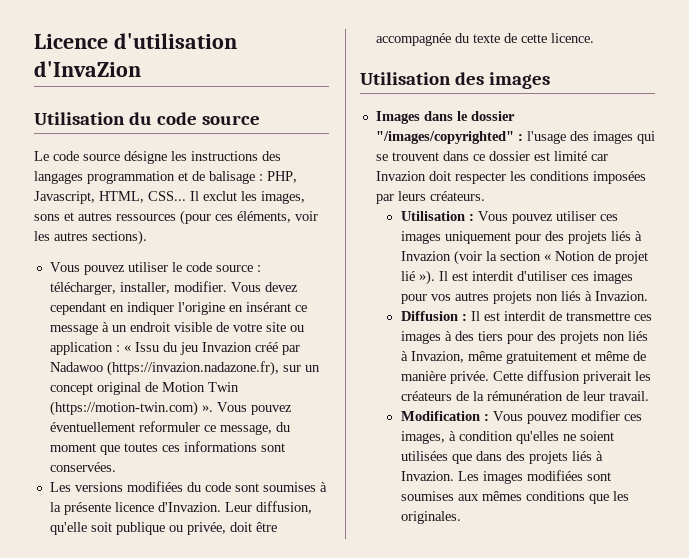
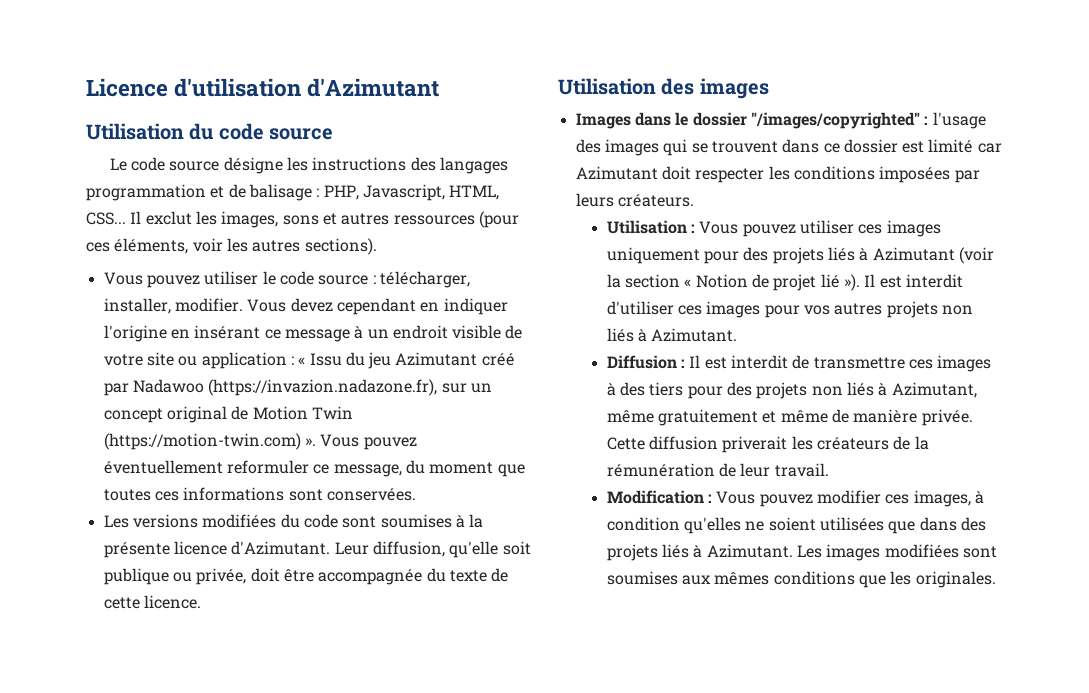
[34,61,141,77] d'InvaZion -> [307,78,440,97] d'Azimutant
[201,342,252,352] Invazion -> [395,352,478,366] Azimutant
[157,502,221,512] d'Invazion. -> [231,541,331,555] d'Azimutant.
[375,171,426,181] Invazion -> [575,166,658,180] Azimutant
[400,251,451,261] Invazion -> [872,247,955,261] Azimutant
[594,291,648,301] Invazion. -> [651,328,738,342] Azimutant.
[410,351,464,363] Invazion, -> [891,382,977,398] Azimutant,
[400,471,454,481] Invazion. -> [706,544,793,558] Azimutant.

